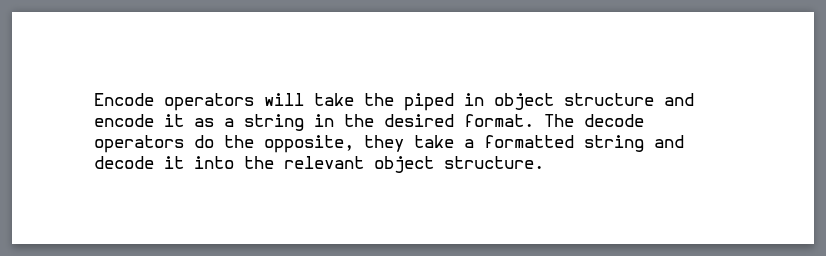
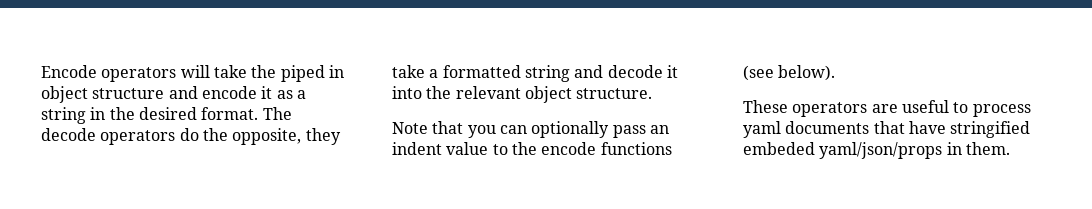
(544, 162) none -> [392,121,669,138] [392,142,672,155] [743,65,836,81] [743,100,1031,117] [743,121,1031,138] [743,142,1010,159] // Note that you can optionally pass an indent value to the encode functions (see below). // These operators are useful to process yaml documents that have stringified embeded yaml/json/props in them.

